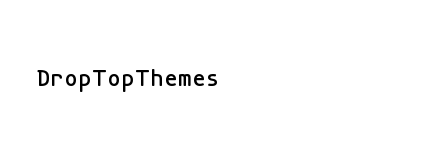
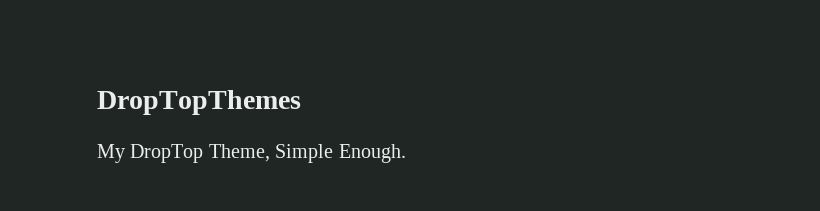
(219, 80) none -> [97,144,406,163] // My DropTop Theme, Simple Enough.

